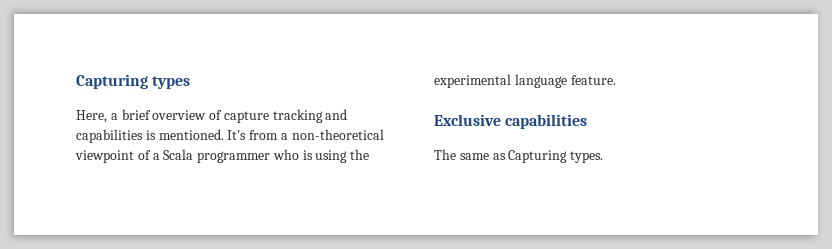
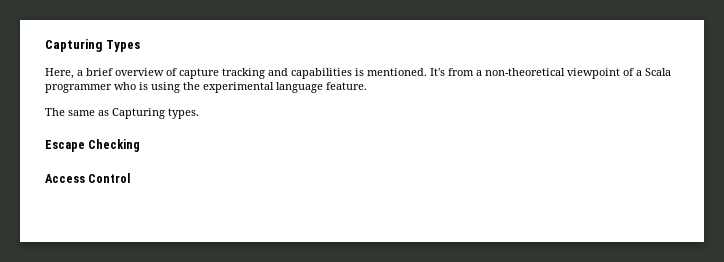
[76,74,191,89] Capturing types -> [45,39,140,52] Capturing Types
[434,114,588,129] // Exclusive capabilities -> (367, 86) none
(604, 157) none -> [45,139,141,152] [45,173,131,183] // Escape Checking // Access Control

